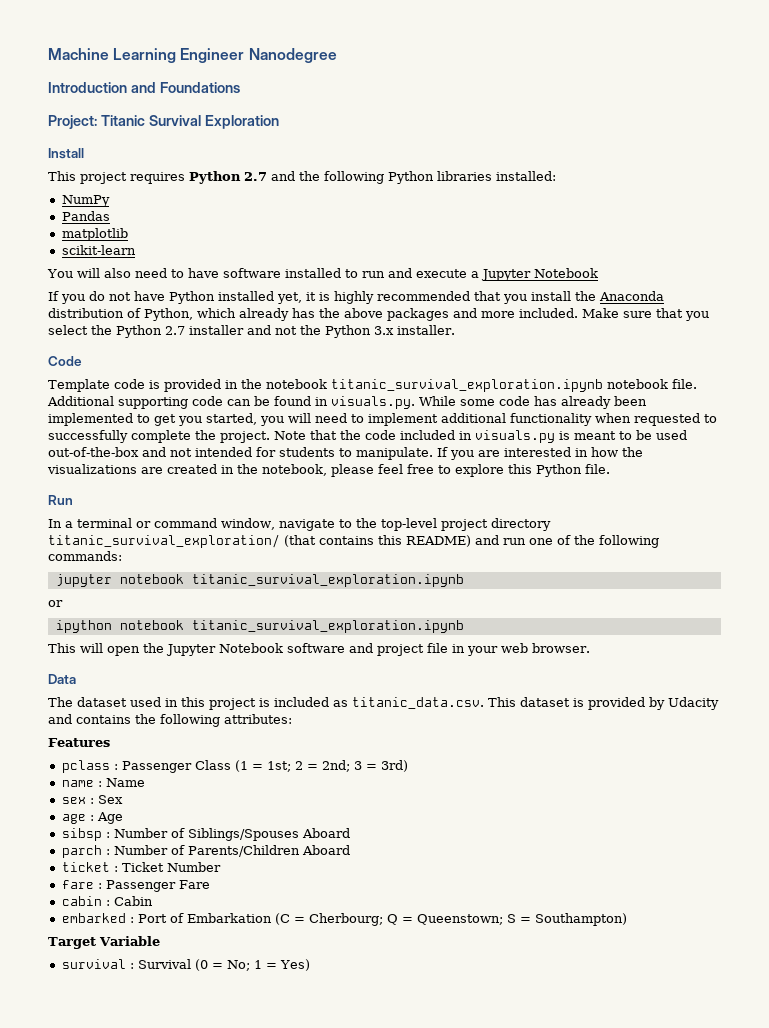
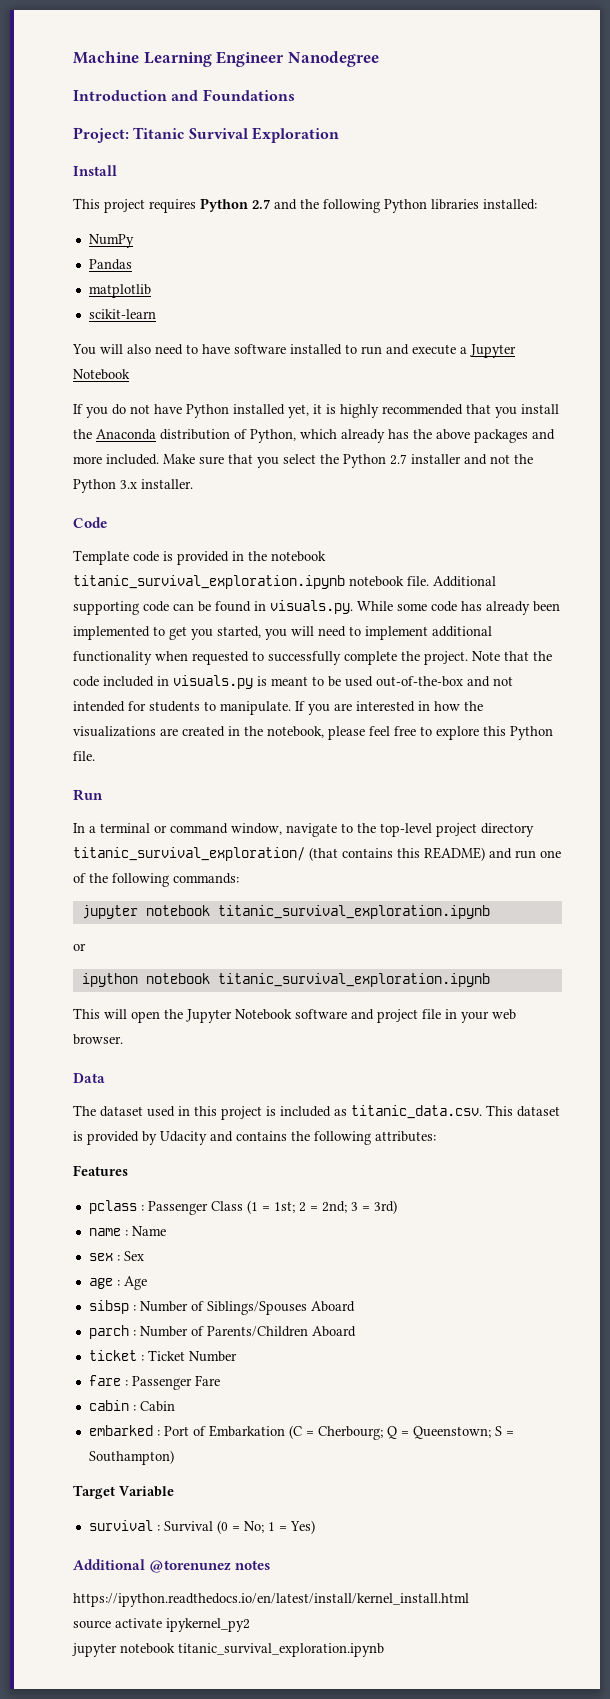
(310, 965) none -> [73,1559,271,1573] [73,1593,469,1607] [73,1618,250,1632] [72,1643,384,1657] // Additional @torenunez notes // https://ipython.readthedocs.io/en/latest/install/kernel_install.html // source activate ipykernel_py2 // jupyter notebook titanic_survival_exploration.ipynb

